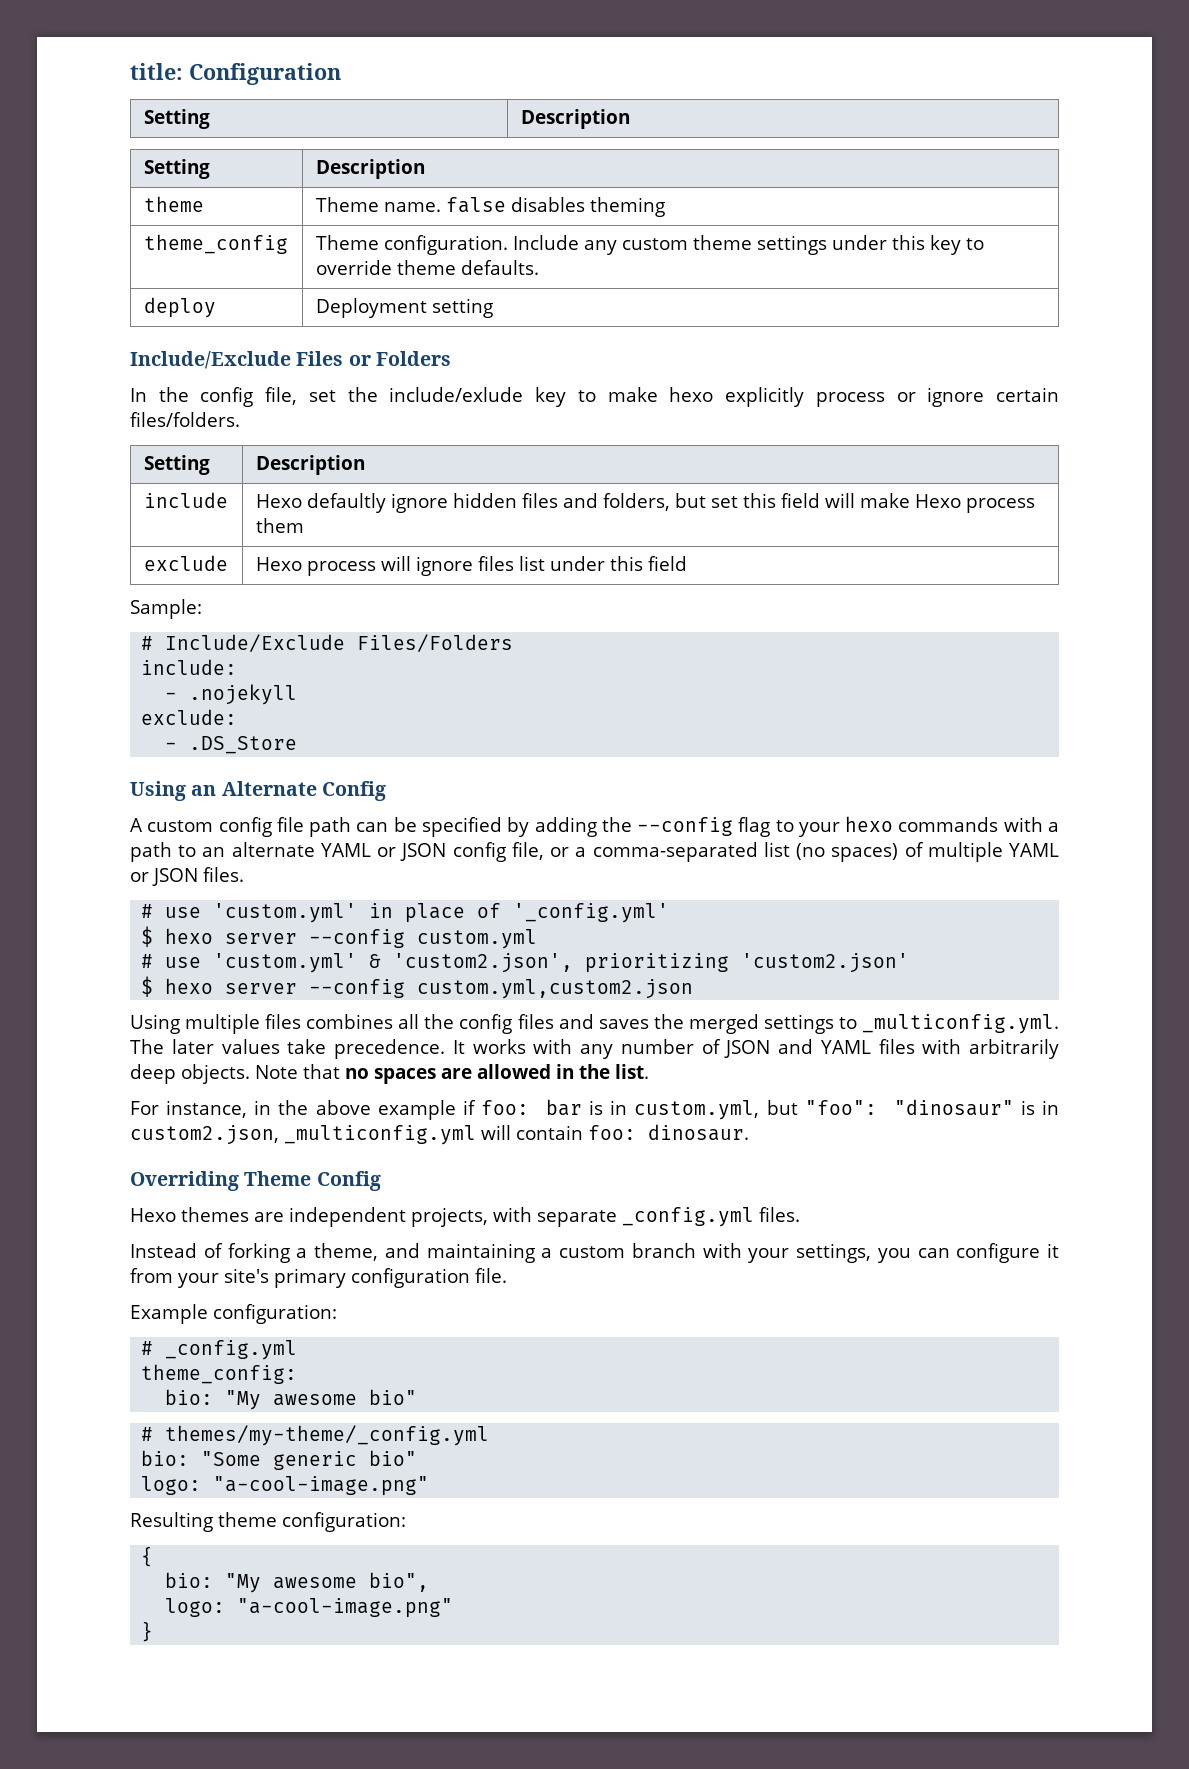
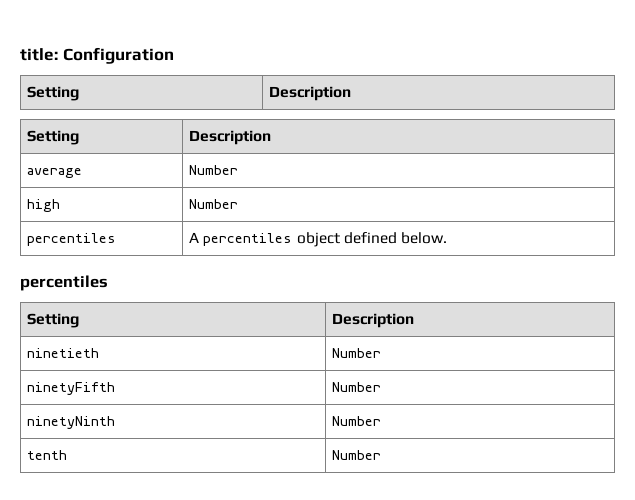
[143,196,204,212] [315,197,665,217] [143,234,288,254] [315,235,984,255] [315,260,539,275] [143,297,216,318] [315,298,493,318] [130,351,451,369] [130,387,1060,407] [130,412,240,427] [143,455,210,475] [255,455,365,475] [143,492,228,508] [255,493,1035,513] [255,518,304,533] [143,555,228,571] [255,556,687,576] [130,599,202,619] [141,634,514,652] [141,659,238,675] [165,684,298,705] [141,709,238,725] [165,736,298,754] [130,781,386,801] [130,816,1060,837] [130,842,1060,862] [130,867,244,886] [141,903,670,923] [141,926,538,949] [141,953,910,973] [141,976,694,999] [130,1014,1059,1034] [130,1039,1059,1059] [130,1064,649,1084] [130,1099,1060,1120] [130,1124,749,1145] [130,1171,381,1191] [130,1207,800,1227] [130,1243,1059,1263] [130,1268,507,1288] [130,1304,337,1324] [141,1340,298,1360] [141,1364,298,1384] [165,1389,418,1410] [141,1425,490,1446] [141,1450,418,1470] [141,1476,430,1496] [130,1512,406,1532] [141,1546,154,1567] [165,1572,430,1593] [165,1598,454,1618] [141,1621,154,1642] theme | Theme name. false disables theming // theme_config | Theme configuration. Include any custom theme settings under this key to override theme defaults. // deploy | Deployment setting // Include/Exclude Files or Folders // In the config file, set the include/exlude key to make hexo explicitly process or ignore certain files/folders. // Setting | Description // include | Hexo defaultly ignore hidden files and folders, but set this field will make Hexo process them // exclude | Hexo process will ignore files list under this field // Sample: // # Include/Exclude Files/Folders // include: // - .nojekyll // exclude: // - .DS_Store // Using an Alternate Config // A custom config file path can be specified by adding the --config flag to your hexo commands with a path to an alternate YAML or JSON config file, or a comma-separated list (no spaces) of multiple YAML or JSON files. // # use 'custom.yml' in place of '_config.yml' // $ hexo server --config custom.yml // # use 'custom.yml' & 'custom2.json', prioritizing 'custom2.json' // $ hexo server --config custom.yml,custom2.json // Using multiple files combines all the config files and saves the merged settings to _multiconfig.yml. The later values take precedence. It works with any number of JSON and YAML files with arbitrarily deep objects. Note that no spaces are allowed in the list. // For instance, in the above example if foo: bar is in custom.yml, but "foo": "dinosaur" is in custom2.json, _multiconfig.yml will contain foo: dinosaur. // Overriding Theme Config // Hexo themes are independent projects, with separate _config.yml files. // Instead of forking a theme, and maintaining a custom branch with your settings, you can configure it from your site's primary configuration file. // Example configuration: // # _config.yml // theme_config: // bio: "My awesome bio" // # themes/my-theme/_config.yml // bio: "Some generic bio" // logo: "a-cool-image.png" // Resulting theme configuration: // { // bio: "My awesome bio", // logo: "a-cool-image.png" // } -> [27,168,83,178] [189,165,239,175] [27,199,61,212] [189,199,239,209] [27,233,117,246] [189,232,447,247] [20,275,108,291] [27,313,80,328] [332,313,415,328] [27,348,100,358] [332,348,382,358] [27,382,116,395] [332,382,382,392] [27,416,116,429] [332,416,382,426] [27,450,68,460] [332,450,382,460] average | Number // high | Number // percentiles | A percentiles object defined below. // percentiles // Setting | Description // ninetieth | Number // ninetyFifth | Number // ninetyNinth | Number // tenth | Number

